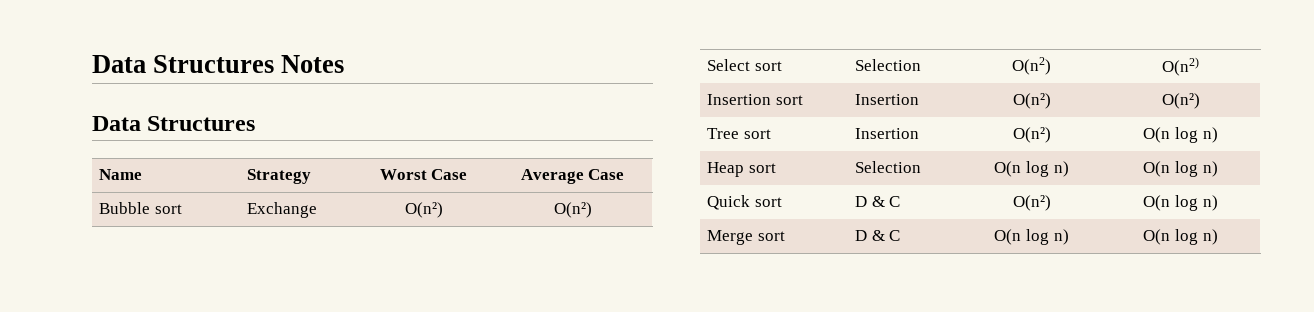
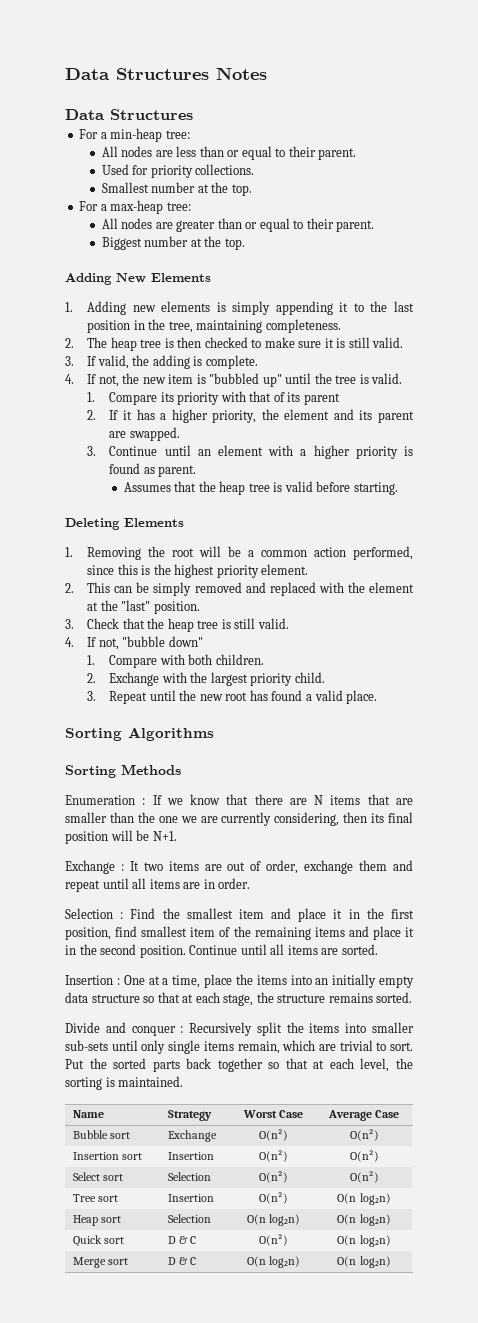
(256, 123) none -> [79,128,190,142] [101,146,357,160] [101,164,255,178] [101,182,252,196] [79,200,191,214] [101,218,375,232] [101,236,245,250] [65,273,211,285] [65,301,415,315] [87,319,341,333] [65,337,404,351] [65,355,258,369] [65,373,403,387] [87,391,341,405] [87,409,415,423] [109,427,180,441] [87,445,413,459] [109,463,197,477] [123,481,398,495] [65,518,184,530] [65,546,413,560] [87,564,309,578] [65,582,415,596] [87,600,200,614] [65,618,289,632] [65,636,203,650] [87,654,264,668] [87,672,325,686] [87,690,378,704] [65,727,214,741] [65,764,181,778] [65,794,413,805] [65,812,413,826] [65,830,177,844] [65,860,413,874] [65,878,251,892] [65,908,415,922] [65,926,414,940] [65,944,378,958] [65,974,414,988] [65,992,413,1006] [65,1022,414,1036] [65,1040,413,1054] [65,1058,413,1072] [65,1076,184,1090] // For a min-heap tree: // All nodes are less than or equal to their parent. // Used for priority collections. // Smallest number at the top. // For a max-heap tree: // All nodes are greater than or equal to their parent. // Biggest number at the top. // Adding New Elements // 1. Adding new elements is simply appending it to the last position in the tree, maintaining completeness. // 2. The heap tree is then checked to make sure it is still valid. // 3. If valid, the adding is complete. // 4. If not, the new item is "bubbled up" until the tree is valid. // 1. Compare its priority with that of its parent // 2. If it has a higher priority, the element and its parent are swapped. // 3. Continue until an element with a higher priority is found as parent. // Assumes that the heap tree is valid before starting. // Deleting Elements // 1. Removing the root will be a common action performed, since this is the highest priority element. // 2. This can be simply removed and replaced with the element at the "last" position. // 3. Check that the heap tree is still valid. // 4. If not, "bubble down" // 1. Compare with both children. // 2. Exchange with the largest priority child. // 3. Repeat until the new root has found a valid place. // Sorting Algorithms // Sorting Methods // Enumeration : If we know that there are N items that are smaller than the one we are currently considering, then its final position will be N+1. // Exchange : It two items are out of order, exchange them and repeat until all items are in order. // Selection : Find the smallest item and place it in the first position, find smallest item of the remaining items and place it in the second position. Continue until all items are sorted. // Insertion : One at a time, place the items into an initially empty data structure so that at each stage, the structure remains sorted. // Divide and conquer : Recursively split the items into smaller sub-sets until only single items remain, which are trivial to sort. Put the sorted parts back together so that at each level, the sorting is maintained.
[707,59,782,71] [855,59,922,71] [1012,57,1051,75] [1162,57,1199,76] [707,94,803,105] [855,94,920,105] Select sort | Selection | O(n2) | O(n2) // Insertion sort | Insertion -> [72,1152,142,1160] [167,1152,214,1160] [259,1150,288,1162] [349,1150,379,1162] [72,1172,123,1181] [167,1172,211,1181] Insertion sort | Insertion | O(n²) | O(n²) // Select sort | Selection
[1175,127,1218,143] log n) -> [359,1193,391,1205] log₂n)
[1026,161,1069,177] [1143,161,1218,177] log n) | O(n log n) -> [269,1214,301,1226] [337,1214,391,1226] log₂n) | O(n log₂n)
[1175,195,1218,211] log n) -> [359,1235,391,1247] log₂n)
[1026,229,1069,245] [1143,229,1218,245] log n) | O(n log n) -> [269,1256,301,1268] [337,1256,391,1268] log₂n) | O(n log₂n)

